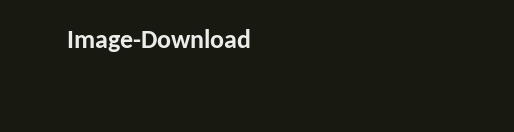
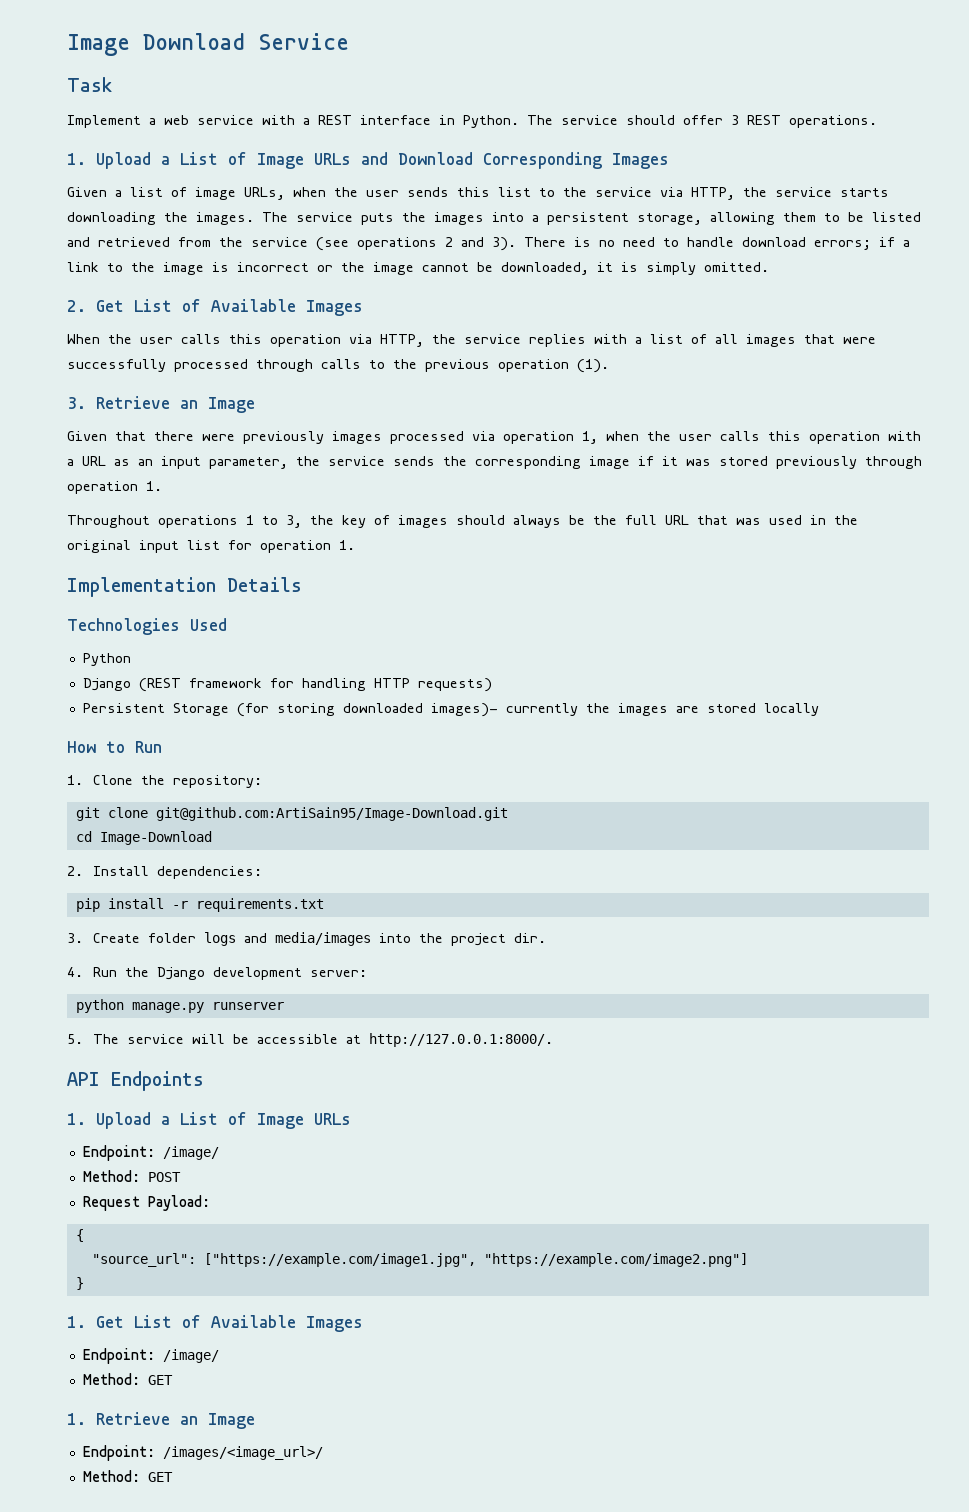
[67,29,251,52] Image-Download -> [67,33,349,56] [67,77,113,92] [67,115,877,128] [67,152,669,169] [67,187,889,200] [67,212,921,225] [67,237,910,251] [67,262,769,275] [67,299,363,316] [67,334,876,347] [67,359,609,373] [67,396,255,413] [67,431,921,444] [67,456,922,469] [67,481,162,494] [67,515,858,528] [67,540,355,553] [67,577,302,597] [67,618,227,635] [82,653,131,666] [82,678,492,692] [82,703,819,717] [67,741,162,753] [67,775,262,788] [75,807,508,821] [75,831,212,845] [67,866,262,879] [75,898,324,912] [67,932,546,946] [67,967,367,980] [75,999,284,1013] [67,1033,553,1047] [67,1071,204,1091] [67,1112,351,1129] [82,1145,219,1161] [82,1170,181,1182] [82,1195,210,1211] [75,1229,84,1242] [91,1253,748,1267] [75,1277,84,1290] [67,1315,363,1332] [82,1348,219,1364] [82,1373,173,1385] [67,1412,255,1429] [82,1445,323,1461] [82,1470,173,1482] Image Download Service // Task // Implement a web service with a REST interface in Python. The service should offer 3 REST operations. // 1. Upload a List of Image URLs and Download Corresponding Images // Given a list of image URLs, when the user sends this list to the service via HTTP, the service starts downloading the images. The service puts the images into a persistent storage, allowing them to be listed and retrieved from the service (see operations 2 and 3). There is no need to handle download errors; if a link to the image is incorrect or the image cannot be downloaded, it is simply omitted. // 2. Get List of Available Images // When the user calls this operation via HTTP, the service replies with a list of all images that were successfully processed through calls to the previous operation (1). // 3. Retrieve an Image // Given that there were previously images processed via operation 1, when the user calls this operation with a URL as an input parameter, the service sends the corresponding image if it was stored previously through operation 1. // Throughout operations 1 to 3, the key of images should always be the full URL that was used in the original input list for operation 1. // Implementation Details // Technologies Used // Python // Django (REST framework for handling HTTP requests) // Persistent Storage (for storing downloaded images)- currently the images are stored locally // How to Run // 1. Clone the repository: // git clone git@github.com:ArtiSain95/Image-Download.git // cd Image-Download // 2. Install dependencies: // pip install -r requirements.txt // 3. Create folder logs and media/images into the project dir. // 4. Run the Django development server: // python manage.py runserver // 5. The service will be accessible at http://127.0.0.1:8000/. // API Endpoints // 1. Upload a List of Image URLs // Endpoint: /image/ // Method: POST // Request Payload: // { // "source_url": ["https://example.com/image1.jpg", "https://example.com/image2.png"] // } // 1. Get List of Available Images // Endpoint: /image/ // Method: GET // 1. Retrieve an Image // Endpoint: /images/<image_url>/ // Method: GET

